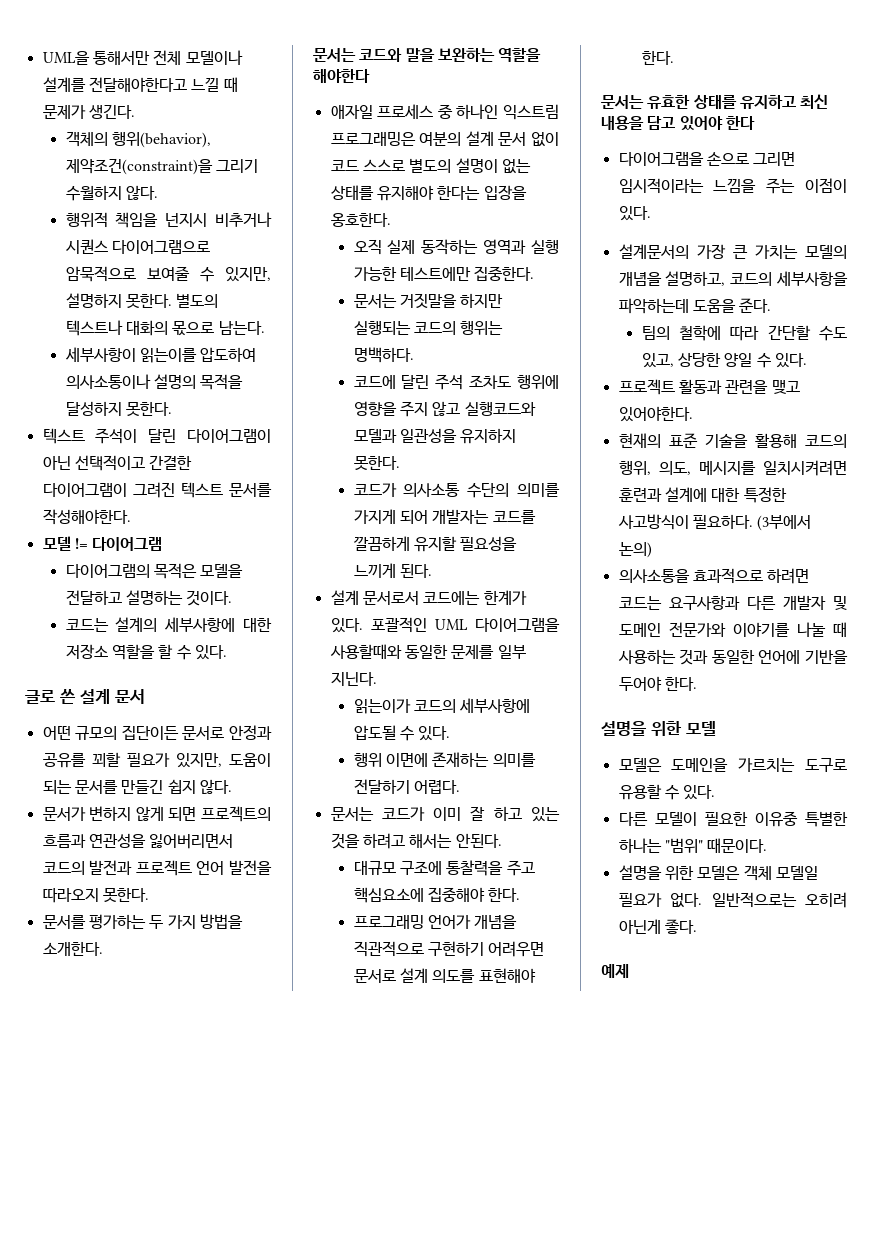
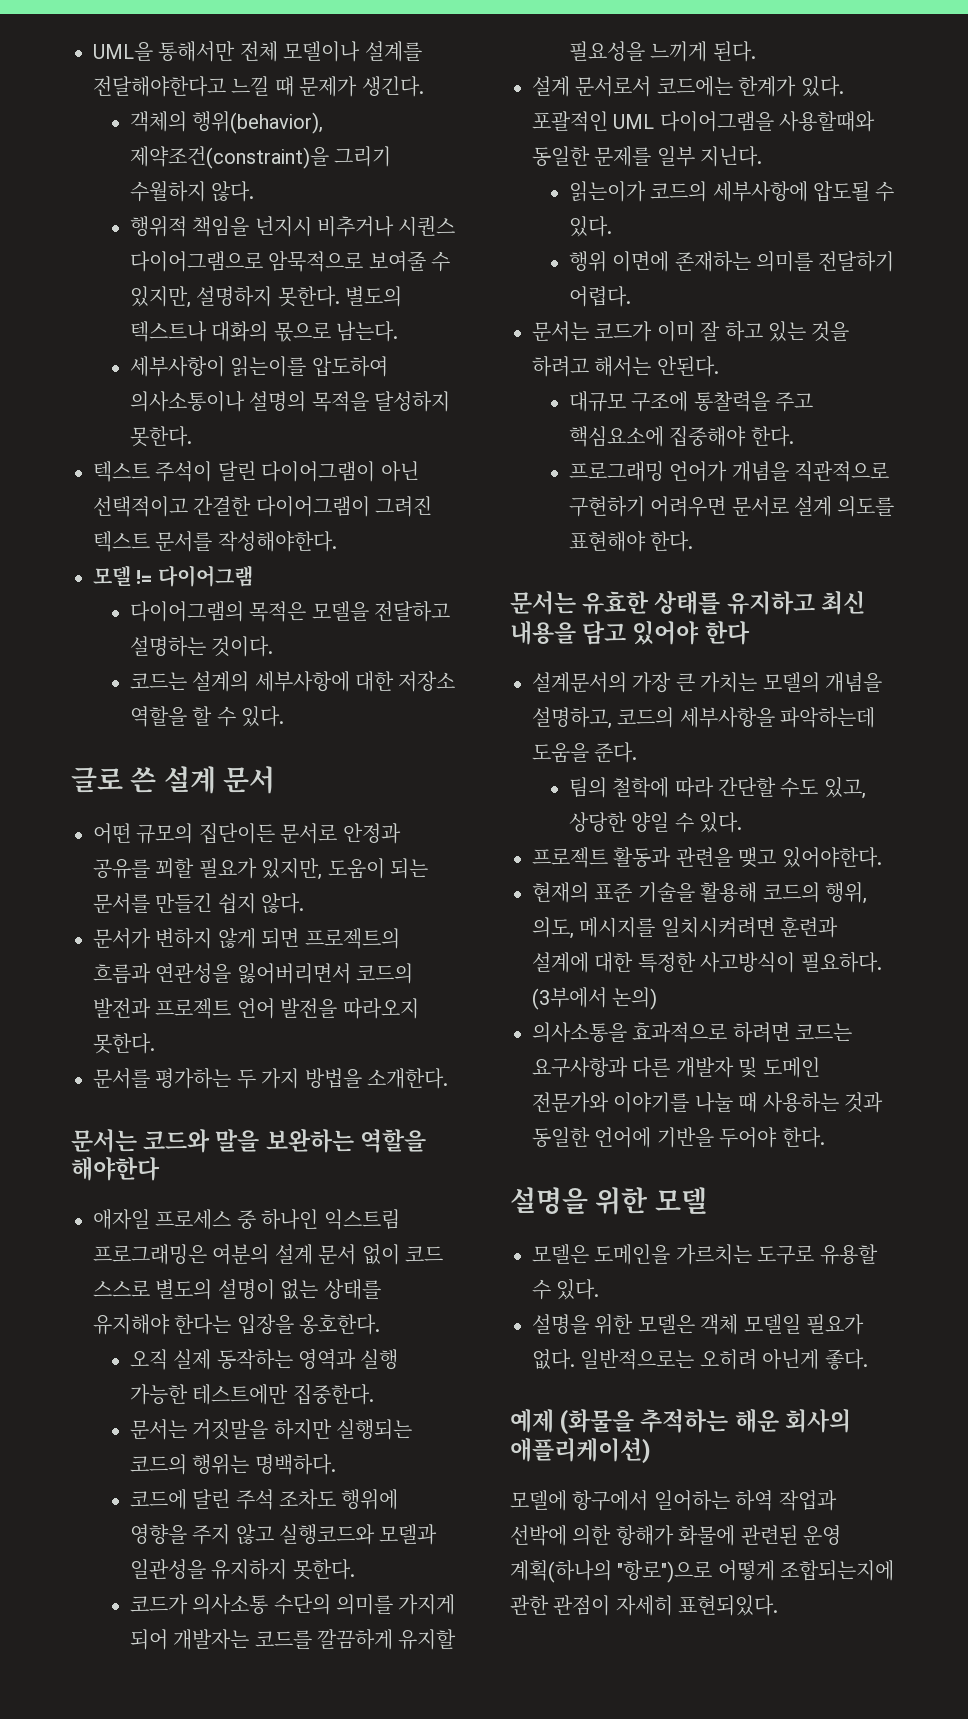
[618,152,796,166] [618,178,847,194] [618,206,651,221] // 다이어그램을 손으로 그리면 임시적이라는 느낌을 주는 이점이 있다. -> (750, 633) none
[618,811,848,827] [618,838,768,853] // 다른 모델이 필요한 이유중 특별한 하나는 "범위" 때문이다. -> (600, 1289) none
(629, 971) none -> [560,1409,851,1435] [510,1438,651,1464] [510,1490,837,1511] [510,1525,841,1546] [510,1560,895,1583] [510,1595,779,1616] (화물을 추적하는 해운 회사의 애플리케이션) // 모델에 항구에서 일어하는 하역 작업과 선박에 의한 항해가 화물에 관련된 운영 계획(하나의 "항로")으로 어떻게 조합되는지에 관한 관점이 자세히 표현되있다.

